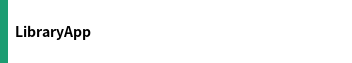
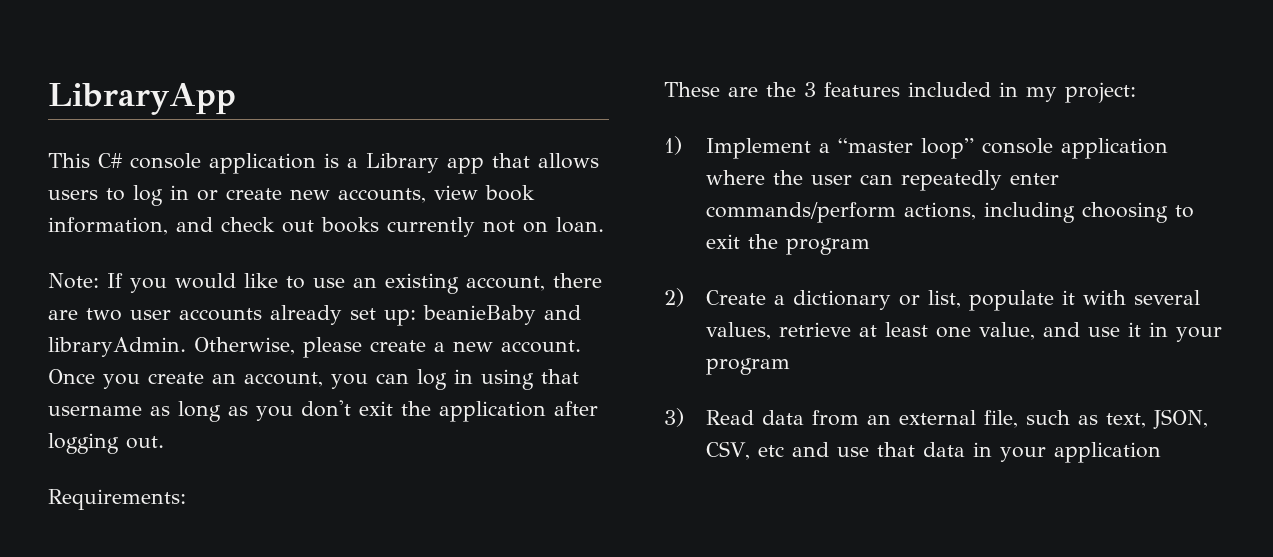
(91, 32) none -> [48,153,599,174] [48,185,535,206] [48,217,604,237] [48,273,602,294] [48,305,581,326] [48,337,581,358] [48,369,579,390] [48,400,598,422] [48,433,164,454] [48,489,186,510] [664,82,1136,103] [664,136,1168,159] [705,170,1059,191] [705,202,1194,223] [705,234,870,255] [664,288,1200,311] [705,322,1222,342] [705,358,790,375] [664,408,1208,429] [705,441,1161,463] // This C# console application is a Library app that allows users to log in or create new accounts, view book information, and check out books currently not on loan. // Note: If you would like to use an existing account, there are two user accounts already set up: beanieBaby and libraryAdmin. Otherwise, please create a new account. Once you create an account, you can log in using that username as long as you don't exit the application after logging out. // Requirements: // These are the 3 features included in my project: // 1) Implement a “master loop” console application where the user can repeatedly enter commands/perform actions, including choosing to exit the program // 2) Create a dictionary or list, populate it with several values, retrieve at least one value, and use it in your program // 3) Read data from an external file, such as text, JSON, CSV, etc and use that data in your application

